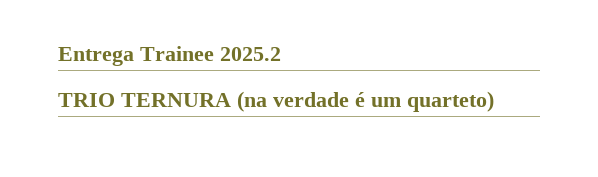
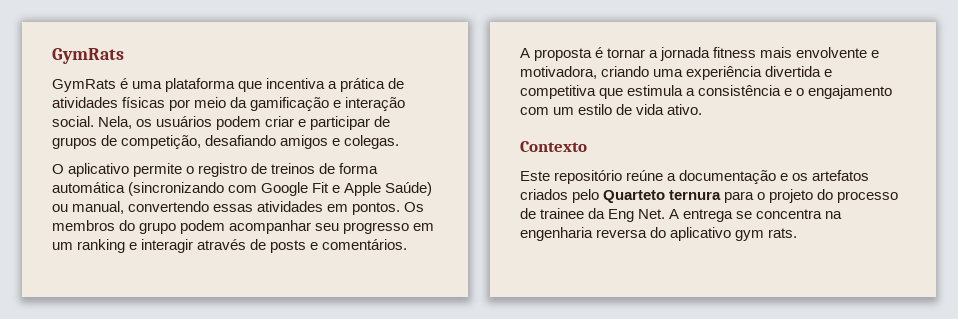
[58,46,281,66] [58,91,494,112] Entrega Trainee 2025.2 // TRIO TERNURA (na verdade é um quarteto) -> [52,48,124,64] [52,78,405,92] [52,97,406,111] [52,116,391,130] [52,135,400,149] [52,163,379,177] [52,182,433,196] [52,201,425,215] [52,220,435,234] [52,239,408,253] [520,47,880,61] [520,66,833,80] [520,85,893,99] [520,104,703,115] [520,141,587,152] [520,170,870,184] [520,189,899,203] [520,208,843,222] [520,227,798,241] GymRats // GymRats é uma plataforma que incentiva a prática de atividades físicas por meio da gamificação e interação social. Nela, os usuários podem criar e participar de grupos de competição, desafiando amigos e colegas. // O aplicativo permite o registro de treinos de forma automática (sincronizando com Google Fit e Apple Saúde) ou manual, convertendo essas atividades em pontos. Os membros do grupo podem acompanhar seu progresso em um ranking e interagir através de posts e comentários. // A proposta é tornar a jornada fitness mais envolvente e motivadora, criando uma experiência divertida e competitiva que estimula a consistência e o engajamento com um estilo de vida ativo. // Contexto // Este repositório reúne a documentação e os artefatos criados pelo Quarteto ternura para o projeto do processo de trainee da Eng Net. A entrega se concentra na engenharia reversa do aplicativo gym rats.

